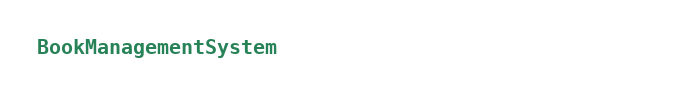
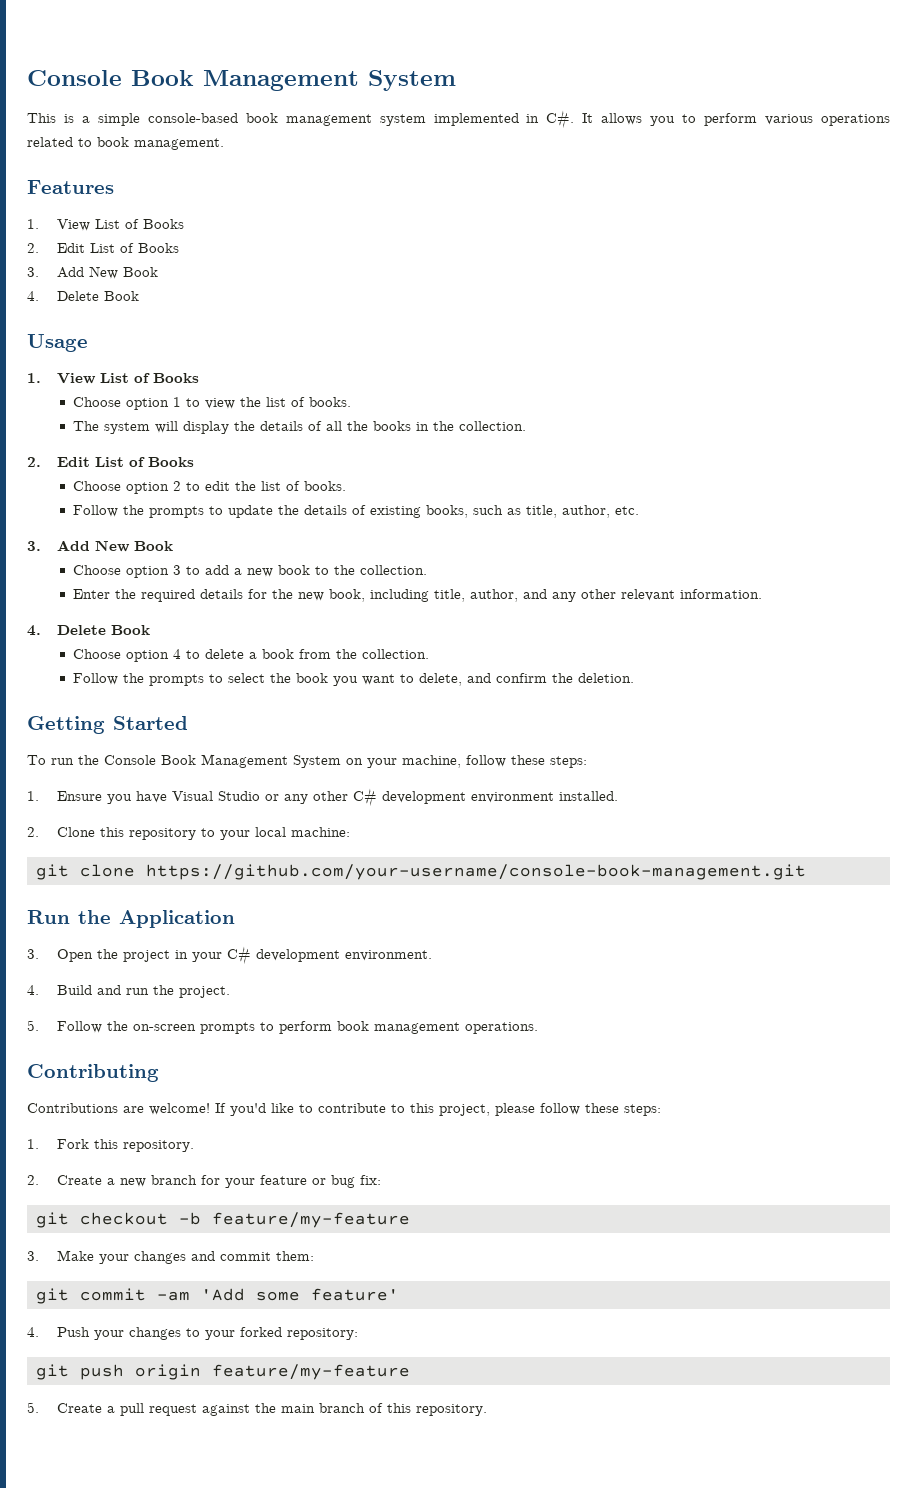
[37,39,277,58] BookManagementSystem -> [27,70,456,91] [27,110,891,129] [27,137,224,150] [27,180,114,194] [27,219,184,231] [27,243,179,253] [27,266,158,279] [27,291,139,301] [27,334,88,352] [27,373,199,384] [73,397,352,410] [73,421,527,434] [27,457,194,467] [73,481,347,494] [73,505,640,518] [27,540,173,552] [73,565,428,578] [73,589,763,602] [27,625,150,636] [73,649,430,662] [73,673,635,686] [27,716,188,734] [27,754,587,768] [27,788,618,807] [27,827,350,840] [36,864,806,880] [27,910,235,928] [27,946,432,965] [27,985,230,998] [27,1020,538,1034] [27,1064,159,1082] [27,1103,661,1116] [27,1139,194,1152] [27,1175,381,1188] [36,1212,410,1228] [27,1250,314,1264] [36,1288,399,1304] [27,1327,358,1340] [36,1364,410,1380] [27,1402,487,1416] Console Book Management System // This is a simple console-based book management system implemented in C#. It allows you to perform various operations related to book management. // Features // 1. View List of Books // 2. Edit List of Books // 3. Add New Book // 4. Delete Book // Usage // 1. View List of Books // Choose option 1 to view the list of books. // The system will display the details of all the books in the collection. // 2. Edit List of Books // Choose option 2 to edit the list of books. // Follow the prompts to update the details of existing books, such as title, author, etc. // 3. Add New Book // Choose option 3 to add a new book to the collection. // Enter the required details for the new book, including title, author, and any other relevant information. // 4. Delete Book // Choose option 4 to delete a book from the collection. // Follow the prompts to select the book you want to delete, and confirm the deletion. // Getting Started // To run the Console Book Management System on your machine, follow these steps: // 1. Ensure you have Visual Studio or any other C# development environment installed. // 2. Clone this repository to your local machine: // git clone https://github.com/your-username/console-book-management.git // Run the Application // 3. Open the project in your C# development environment. // 4. Build and run the project. // 5. Follow the on-screen prompts to perform book management operations. // Contributing // Contributions are welcome! If you'd like to contribute to this project, please follow these steps: // 1. Fork this repository. // 2. Create a new branch for your feature or bug fix: // git checkout -b feature/my-feature // 3. Make your changes and commit them: // git commit -am 'Add some feature' // 4. Push your changes to your forked repository: // git push origin feature/my-feature // 5. Create a pull request against the main branch of this repository.

